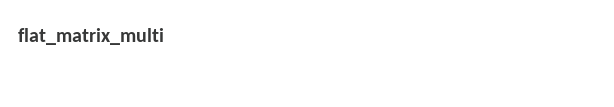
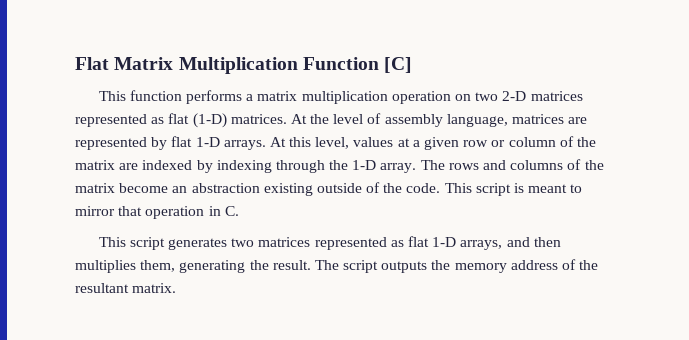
[18,28,164,45] flat_matrix_multi -> [75,57,413,74] [98,90,583,104] [75,113,588,128] [75,136,596,150] [75,159,604,173] [75,182,583,196] [75,206,239,219] [98,236,561,250] [75,259,599,273] [75,283,177,293] Flat Matrix Multiplication Function [C] // This function performs a matrix multiplication operation on two 2-D matrices represented as flat (1-D) matrices. At the level of assembly language, matrices are represented by flat 1-D arrays. At this level, values at a given row or column of the matrix are indexed by indexing through the 1-D array. The rows and columns of the matrix become an abstraction existing outside of the code. This script is meant to mirror that operation in C. // This script generates two matrices represented as flat 1-D arrays, and then multiplies them, generating the result. The script outputs the memory address of the resultant matrix.

